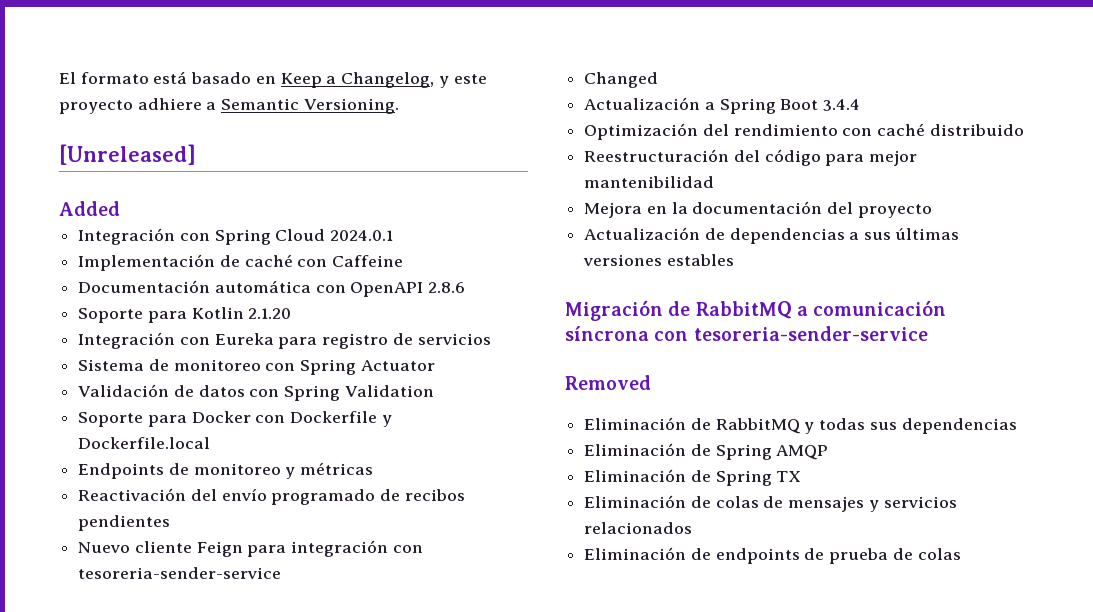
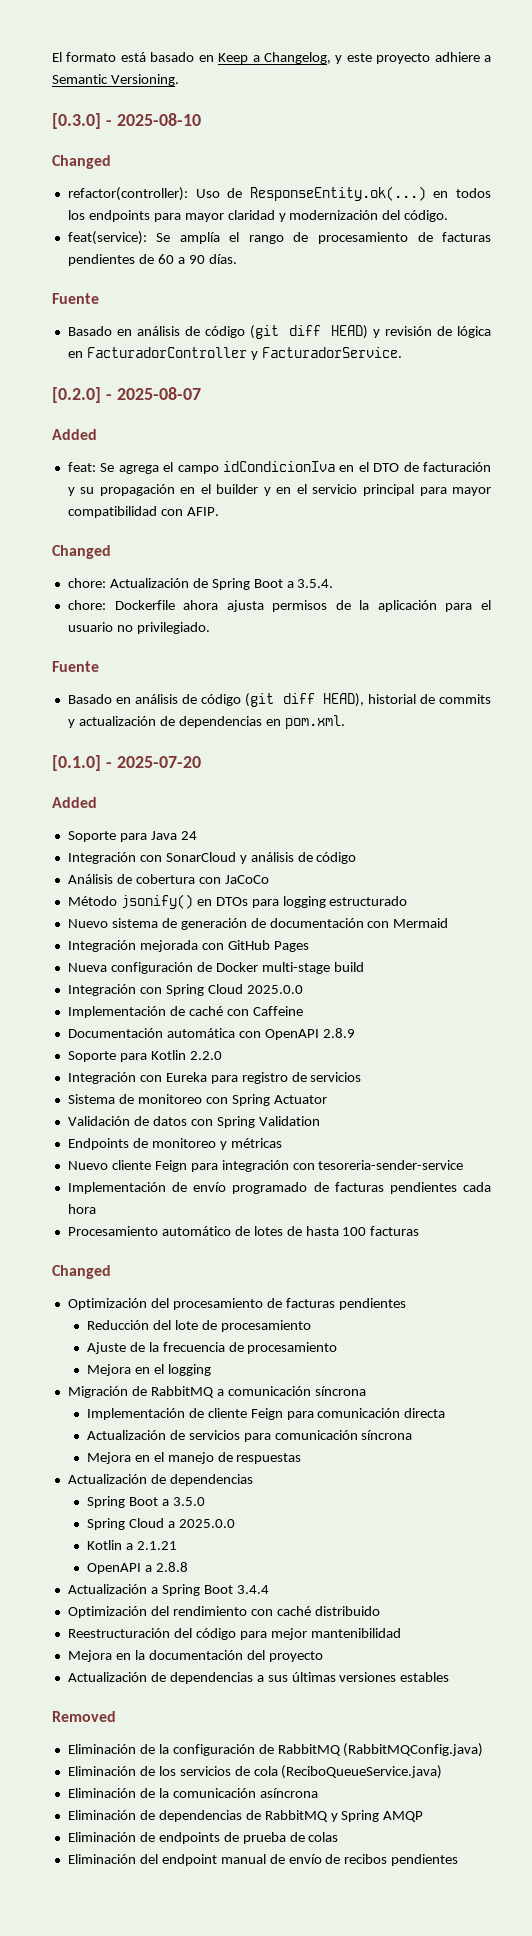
[59,144,196,165] [59,201,120,216] [Unreleased] // Added -> [52,113,201,129] [52,155,111,169] [67,186,492,201] [67,210,449,222] [67,231,492,245] [67,254,237,266] [52,293,99,304] [67,325,492,339] [67,347,402,360] [52,387,201,403] [52,429,97,440] [67,461,492,474] [67,484,491,496] [67,506,219,518] [52,545,111,559] [67,578,334,590] [67,600,492,612] [67,622,210,634] [52,661,99,672] [67,693,492,707] [67,715,345,729] [52,755,201,771] [52,797,97,808] [67,831,197,842] [67,852,357,864] [67,874,269,884] [67,894,408,909] [67,918,449,930] [67,940,309,952] [67,962,364,974] [0.3.0] - 2025-08-10 // Changed // refactor(controller): Uso de ResponseEntity.ok(...) en todos los endpoints para mayor claridad y modernización del código. // feat(service): Se amplía el rango de procesamiento de facturas pendientes de 60 a 90 días. // Fuente // Basado en análisis de código (git diff HEAD) y revisión de lógica en FacturadorController y FacturadorService. // [0.2.0] - 2025-08-07 // Added // feat: Se agrega el campo idCondicionIva en el DTO de facturación y su propagación en el builder y en el servicio principal para mayor compatibilidad con AFIP. // Changed // chore: Actualización de Spring Boot a 3.5.4. // chore: Dockerfile ahora ajusta permisos de la aplicación para el usuario no privilegiado. // Fuente // Basado en análisis de código (git diff HEAD), historial de commits y actualización de dependencias en pom.xml. // [0.1.0] - 2025-07-20 // Added // Soporte para Java 24 // Integración con SonarCloud y análisis de código // Análisis de cobertura con JaCoCo // Método jsonify() en DTOs para logging estructurado // Nuevo sistema de generación de documentación con Mermaid // Integración mejorada con GitHub Pages // Nueva configuración de Docker multi-stage build
[330,230,394,241] 2024.0.1 -> [246,985,303,994] 2025.0.0
[428,282,466,293] 2.8.6 -> [322,1028,355,1038] 2.8.9
[248,308,292,319] 2.1.20 -> [189,1051,222,1060] 2.2.0
[78,411,392,427] [78,437,211,449] // Soporte para Docker con Dockerfile y Dockerfile.local -> (320, 1121) none
[78,488,465,505] [78,515,171,531] // Reactivación del envío programado de recibos pendientes -> (282, 1143) none
[584,72,659,88] Changed -> [67,1182,491,1194] [67,1204,96,1214] [67,1226,420,1236] [52,1265,111,1279] [67,1298,406,1310] [86,1320,311,1332] [86,1342,338,1354] [86,1364,211,1376] [67,1386,366,1398] [86,1408,446,1420] [86,1430,413,1442] [86,1452,302,1464] [67,1474,253,1486] [86,1496,205,1508] [86,1518,235,1530] [86,1540,177,1550] [86,1562,188,1574] Implementación de envío programado de facturas pendientes cada hora // Procesamiento automático de lotes de hasta 100 facturas // Changed // Optimización del procesamiento de facturas pendientes // Reducción del lote de procesamiento // Ajuste de la frecuencia de procesamiento // Mejora en el logging // Migración de RabbitMQ a comunicación síncrona // Implementación de cliente Feign para comunicación directa // Actualización de servicios para comunicación síncrona // Mejora en el manejo de respuestas // Actualización de dependencias // Spring Boot a 3.5.0 // Spring Cloud a 2025.0.0 // Kotlin a 2.1.21 // OpenAPI a 2.8.8
[565,300,947,321] [565,326,928,341] [565,375,651,390] [584,417,1017,434] [584,443,829,460] [584,469,802,486] [584,495,957,512] [584,522,693,534] Migración de RabbitMQ a comunicación síncrona con tesoreria-sender-service // Removed // Eliminación de RabbitMQ y todas sus dependencias // Eliminación de Spring AMQP // Eliminación de Spring TX // Eliminación de colas de mensajes y servicios relacionados -> [52,1711,116,1722] [67,1743,484,1757] [67,1765,443,1779] [67,1788,318,1798] [67,1810,424,1822] Removed // Eliminación de la configuración de RabbitMQ (RabbitMQConfig.java) // Eliminación de los servicios de cola (ReciboQueueService.java) // Eliminación de la comunicación asíncrona // Eliminación de dependencias de RabbitMQ y Spring AMQP
(961, 554) none -> [67,1854,459,1866] // Eliminación del endpoint manual de envío de recibos pendientes

